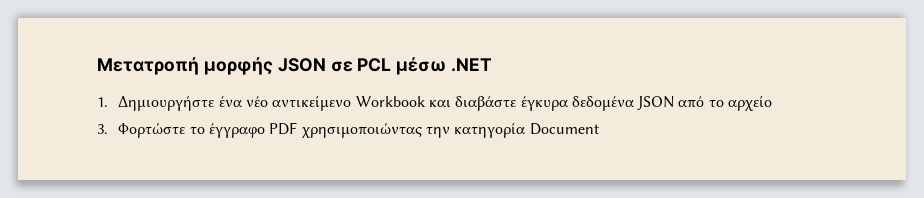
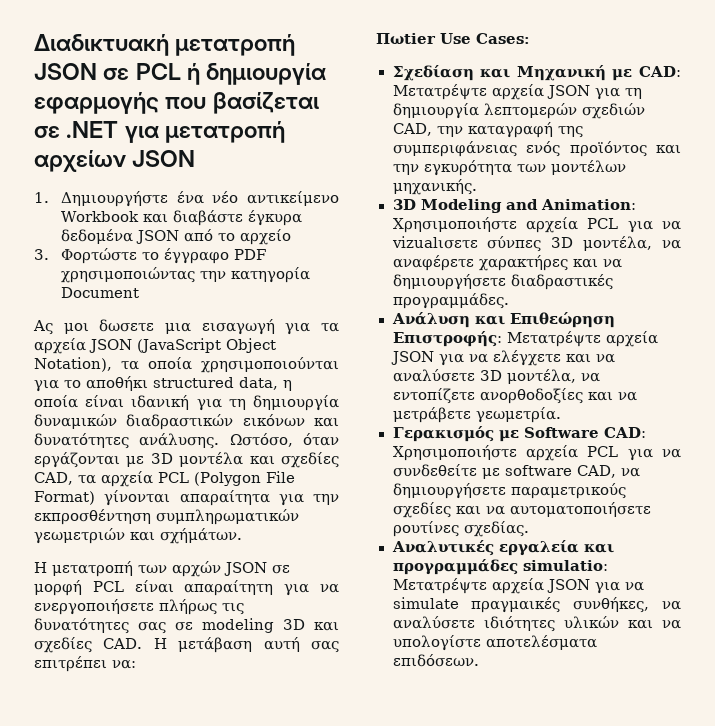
[97,57,273,75] Μετατροπή μορφής -> [34,34,296,56] Διαδικτυακή μετατροπή
[396,57,493,75] μέσω .NET -> [187,63,327,85] [34,92,319,114] [34,121,286,143] [34,150,196,172] ή δημιουργία εφαρμογής που βασίζεται σε .NET για μετατροπή αρχείων JSON
(599, 129) none -> [33,319,339,335] [34,338,276,354] [34,357,339,373] [34,376,292,392] [34,395,339,411] [34,414,339,430] [34,433,339,449] [34,452,339,468] [34,471,295,487] [34,490,339,506] [34,509,299,525] [34,528,242,544] [34,561,290,577] [34,580,340,596] [34,599,244,615] [34,618,339,634] [34,637,339,653] [34,656,136,672] [376,33,530,45] [392,65,681,81] [392,84,642,100] [392,103,645,119] [392,122,583,138] [392,141,681,157] [392,160,626,176] [392,179,477,195] [392,199,636,213] [392,217,681,233] [391,236,681,252] [392,255,622,271] [392,274,613,290] [392,293,509,309] [391,312,615,328] [392,331,658,347] [390,350,615,366] [392,369,600,384] [392,388,637,404] [392,407,561,423] [392,426,646,442] [392,445,681,461] [392,464,640,479] [392,483,626,499] [392,502,651,518] [392,521,529,537] [391,540,614,556] [392,559,608,575] [392,578,644,594] [392,597,681,613] [392,616,681,632] [392,635,597,651] [392,654,479,667] // Ας μοι δωσετε μια εισαγωγή για τα αρχεία JSON (JavaScript Object Notation), τα οποία χρησιμοποιούνται για το αποθήκι structured data, η οποία είναι ιδανική για τη δημιουργία δυναμικών διαδραστικών εικόνων και δυνατότητες ανάλυσης. Ωστόσο, όταν εργάζονται με 3D μοντέλα και σχεδίες CAD, τα αρχεία PCL (Polygon File Format) γίνονται απαραίτητα για την εκπροσθέντηση συμπληρωματικών γεωμετριών και σχήμάτων. // Η μετατροπή των αρχών JSON σε μορφή PCL είναι απαραίτητη για να ενεργοποιήσετε πλήρως τις δυνατότητες σας σε modeling 3D και σχεδίες CAD. Η μετάβαση αυτή σας επιτρέπει να: // Πωtier Use Cases: // Σχεδίαση και Μηχανική με CAD: Μετατρέψτε αρχεία JSON για τη δημιουργία λεπτομερών σχεδιών CAD, την καταγραφή της συμπεριφάνειας ενός προϊόντος και την εγκυρότητα των μοντέλων μηχανικής. // 3D Modeling and Animation: Χρησιμοποιήστε αρχεία PCL για να vizualισετε σύνπες 3D μοντέλα, να αναφέρετε χαρακτήρες και να δημιουργήσετε διαδραστικές προγραμμάδες. // Ανάλυση και Επιθεώρηση Επιστροφής: Μετατρέψτε αρχεία JSON για να ελέγχετε και να αναλύσετε 3D μοντέλα, να εντοπίζετε ανορθοδοξίες και να μετράβετε γεωμετρία. // Γερακισμός με Software CAD: Χρησιμοποιήστε αρχεία PCL για να συνδεθείτε με software CAD, να δημιουργήσετε παραμετρικούς σχεδίες και να αυτοματοποιήσετε ρουτίνες σχεδίας. // Αναλυτικές εργαλεία και προγραμμάδες simulatio: Μετατρέψτε αρχεία JSON για να simulate πραγμαικές συνθήκες, να αναλύσετε ιδιότητες υλικών και να υπολογίστε αποτελέσματα επιδόσεων.

